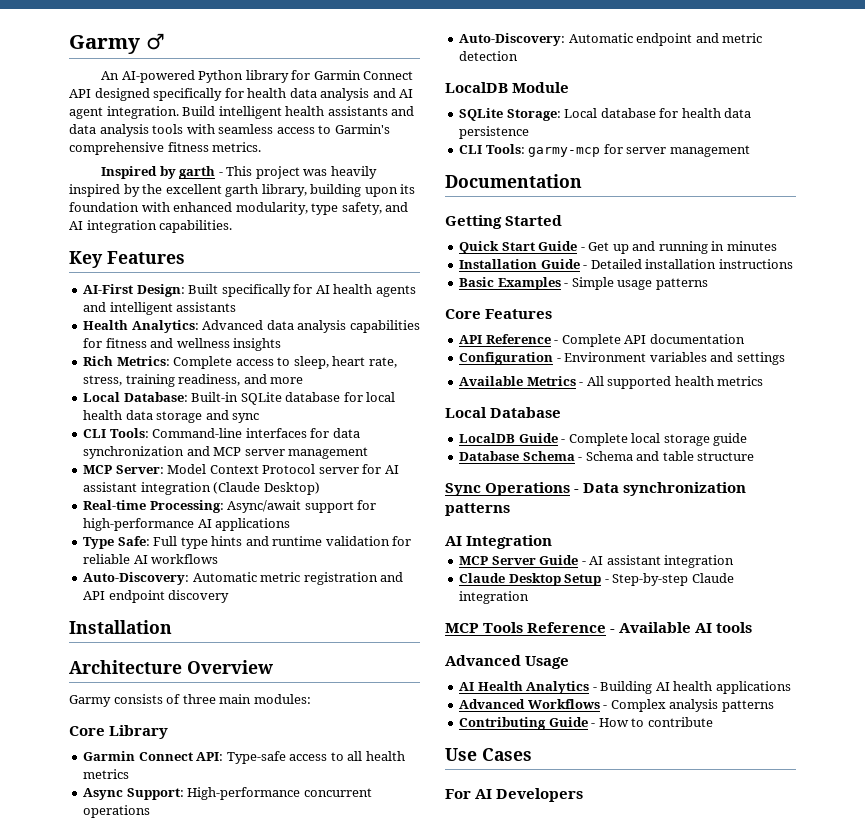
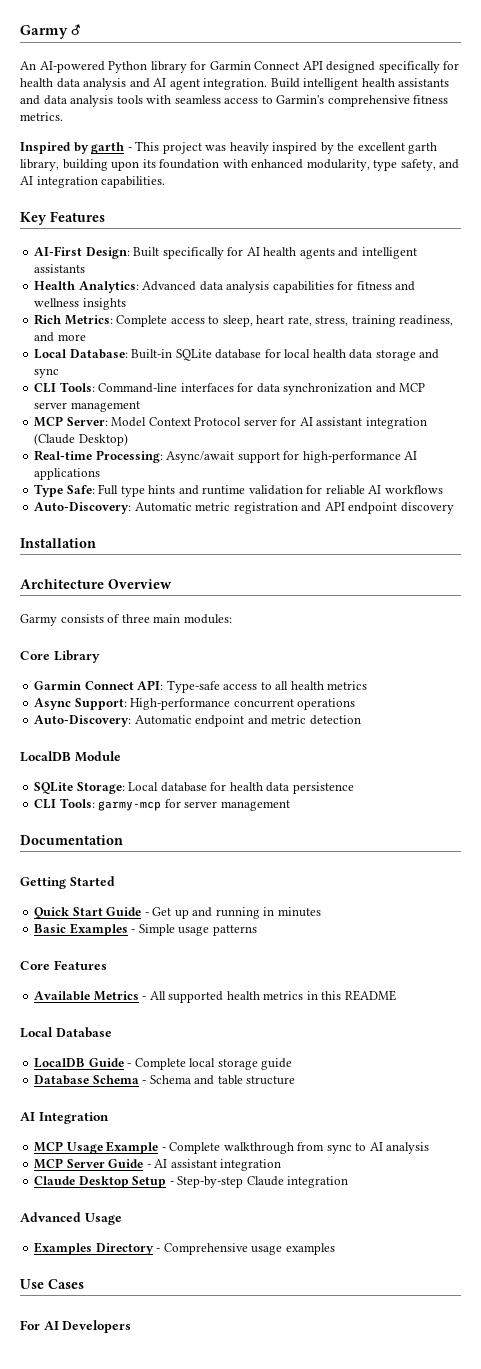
[459,259,793,269] // Installation Guide - Detailed installation instructions -> (321, 912) none
[459,334,745,347] [459,352,785,365] // API Reference - Complete API documentation // Configuration - Environment variables and settings -> (107, 965) none
(764, 381) none -> [306,990,396,1001] in this README
[445,482,747,496] [445,503,510,516] [445,535,553,549] Sync Operations - Data synchronization patterns // AI Integration -> [20,1112,109,1124] [34,1141,430,1154] AI Integration // MCP Usage Example - Complete walkthrough from sync to AI analysis
[445,622,753,633] [445,655,570,669] [459,681,791,694] [459,699,774,712] [459,717,713,730] MCP Tools Reference - Available AI tools // Advanced Usage // AI Health Analytics - Building AI health applications // Advanced Workflows - Complex analysis patterns // Contributing Guide - How to contribute -> [20,1212,122,1225] [34,1242,335,1255] Advanced Usage // Examples Directory - Comprehensive usage examples

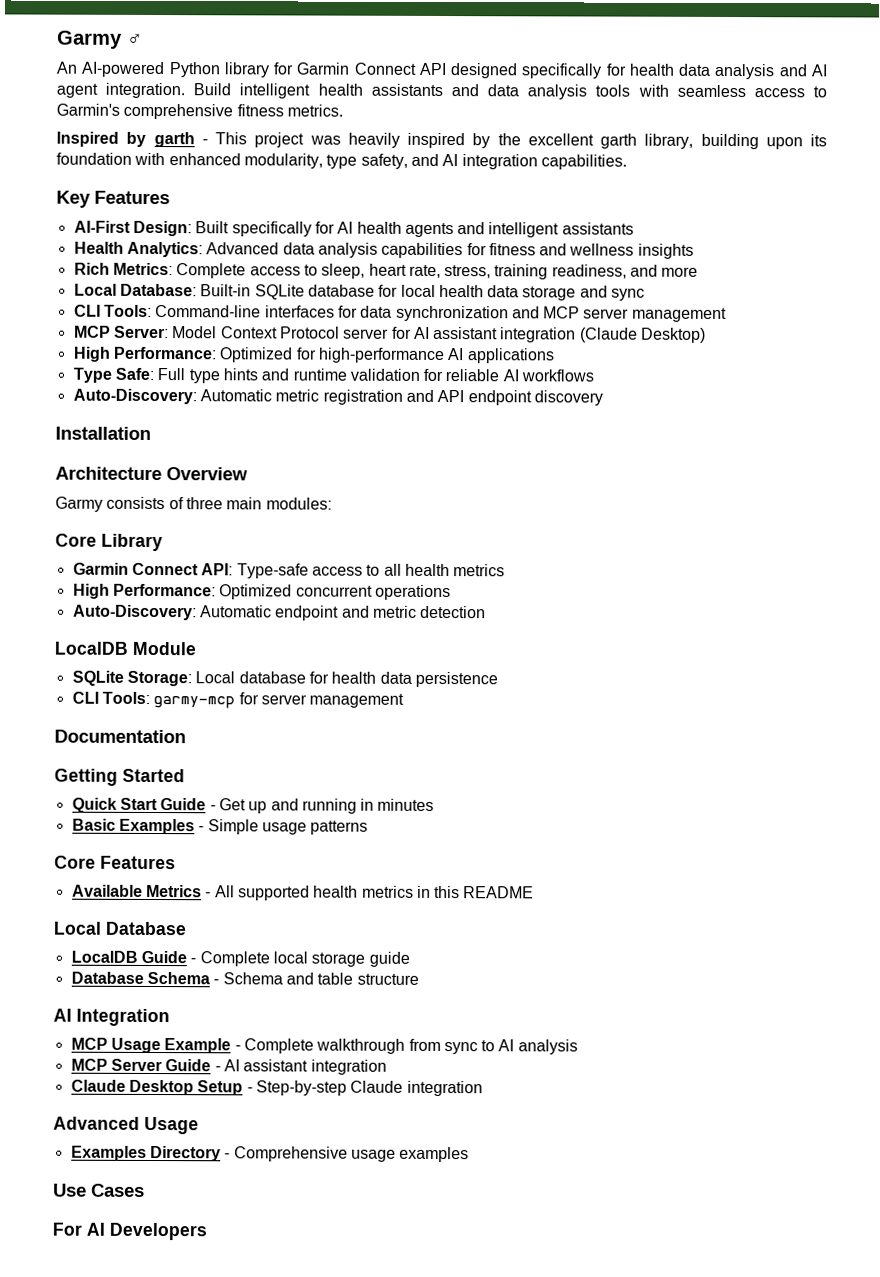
[34,450,280,463] Real-time Processing: Async/await support -> [72,346,294,363] High Performance: Optimized
[34,698,231,710] Async Support: High-performance -> [72,583,293,600] High Performance: Optimized

